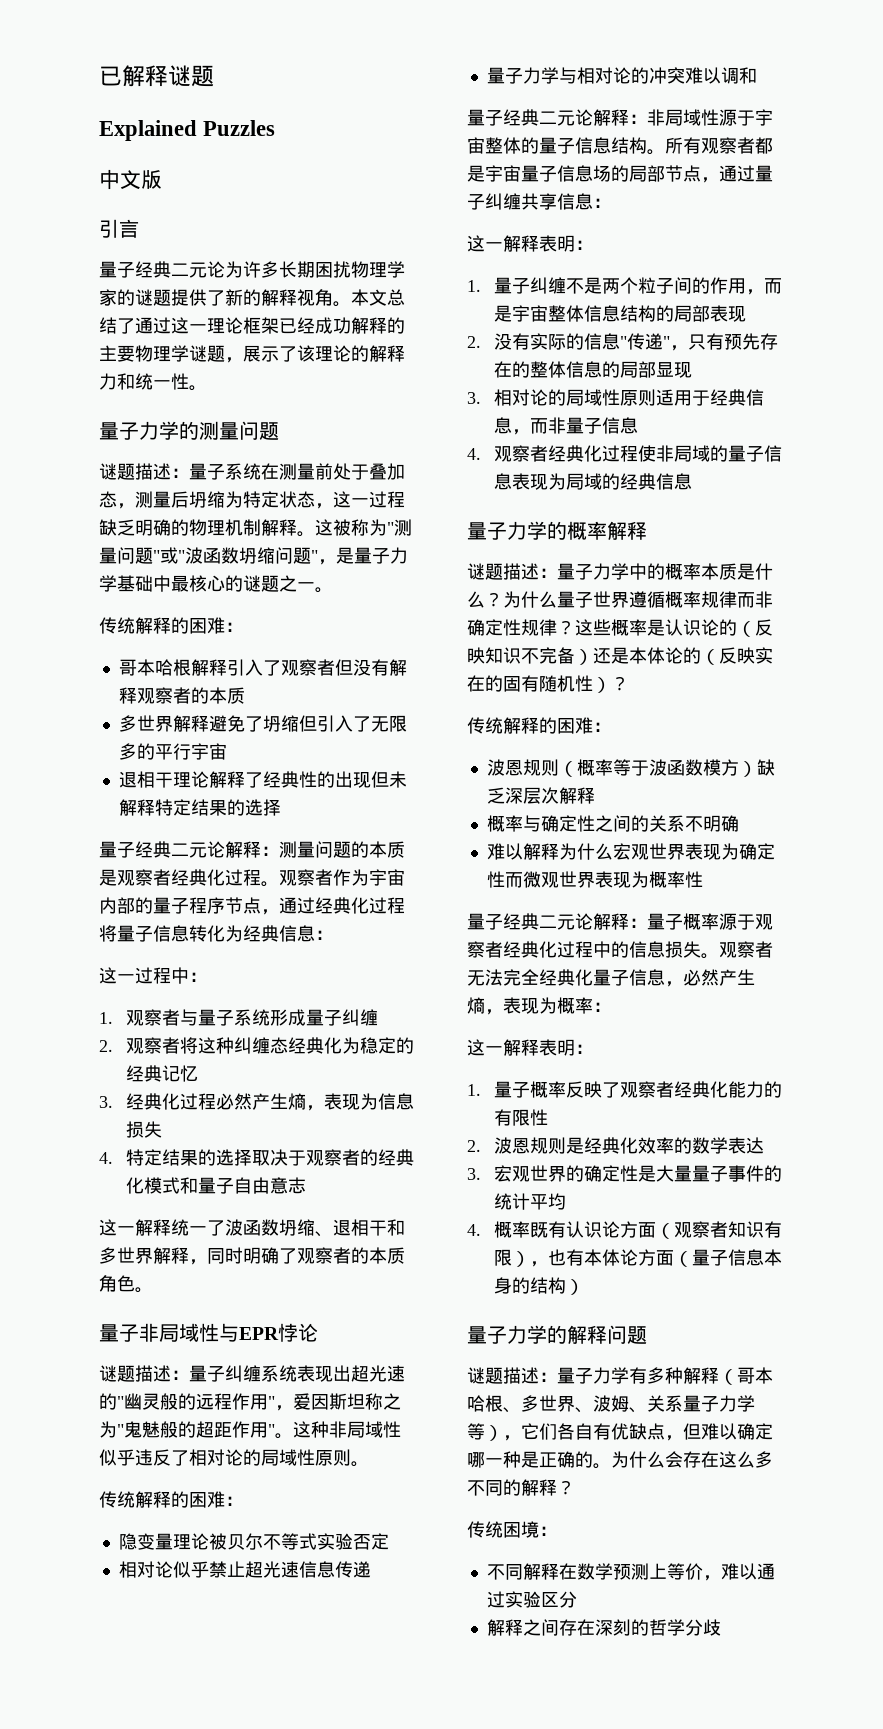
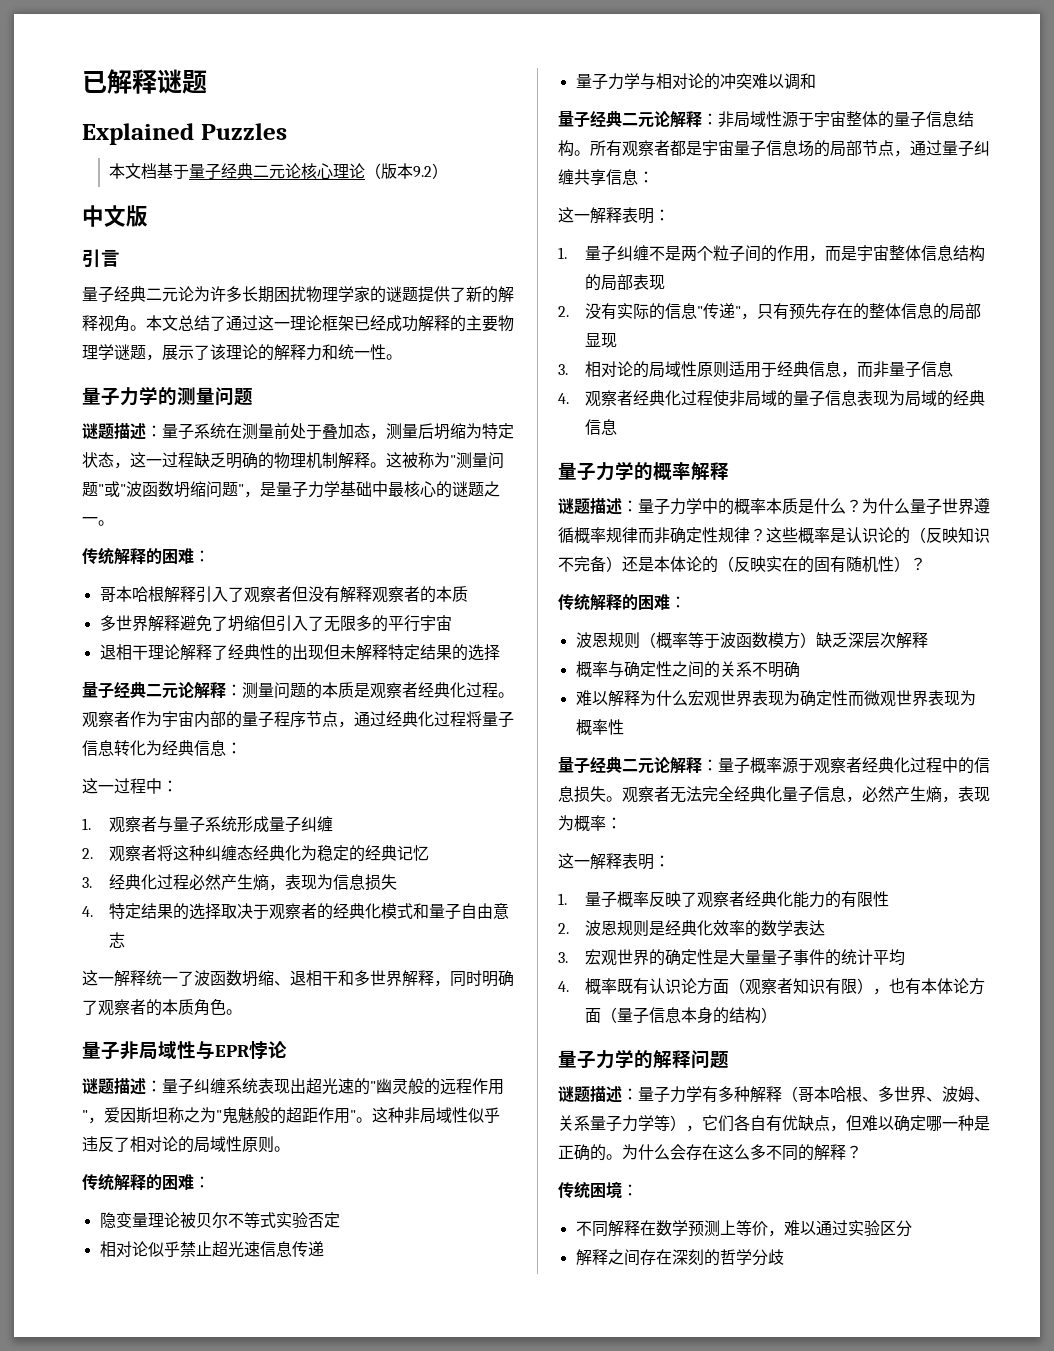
(276, 128) none -> [108,163,448,180] // 本文档基于量子经典二元论核心理论（版本9.2）

